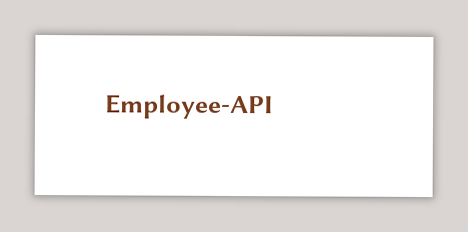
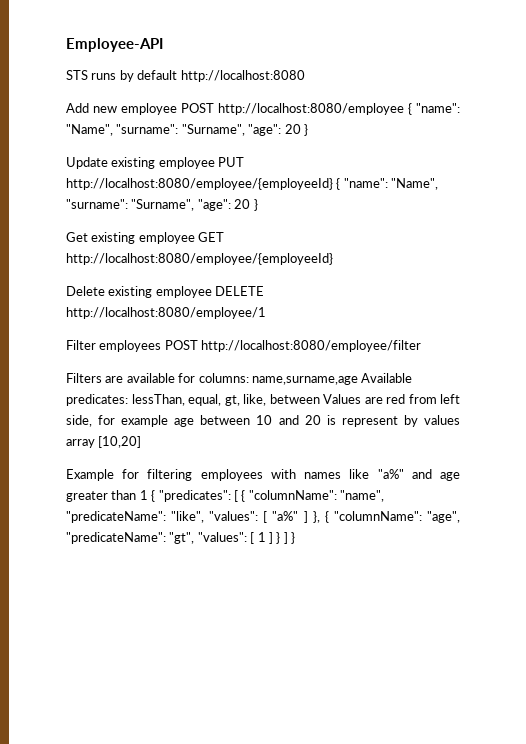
(274, 107) none -> [66,70,305,82] [66,103,460,115] [66,124,308,136] [66,157,245,169] [66,178,439,190] [66,199,258,211] [66,232,225,244] [66,253,333,265] [66,286,265,298] [66,307,266,319] [66,340,422,352] [66,373,413,385] [66,394,460,406] [66,415,460,427] [66,436,142,448] [66,469,461,481] [66,490,384,502] [66,511,460,523] [66,532,295,544] // STS runs by default http://localhost:8080 // Add new employee POST http://localhost:8080/employee { "name": "Name", "surname": "Surname", "age": 20 } // Update existing employee PUT http://localhost:8080/employee/{employeeId} { "name": "Name", "surname": "Surname", "age": 20 } // Get existing employee GET http://localhost:8080/employee/{employeeId} // Delete existing employee DELETE http://localhost:8080/employee/1 // Filter employees POST http://localhost:8080/employee/filter // Filters are available for columns: name,surname,age Available predicates: lessThan, equal, gt, like, between Values are red from left side, for example age between 10 and 20 is represent by values array [10,20] // Example for filtering employees with names like "a%" and age greater than 1 { "predicates": [ { "columnName": "name", "predicateName": "like", "values": [ "a%" ] }, { "columnName": "age", "predicateName": "gt", "values": [ 1 ] } ] }

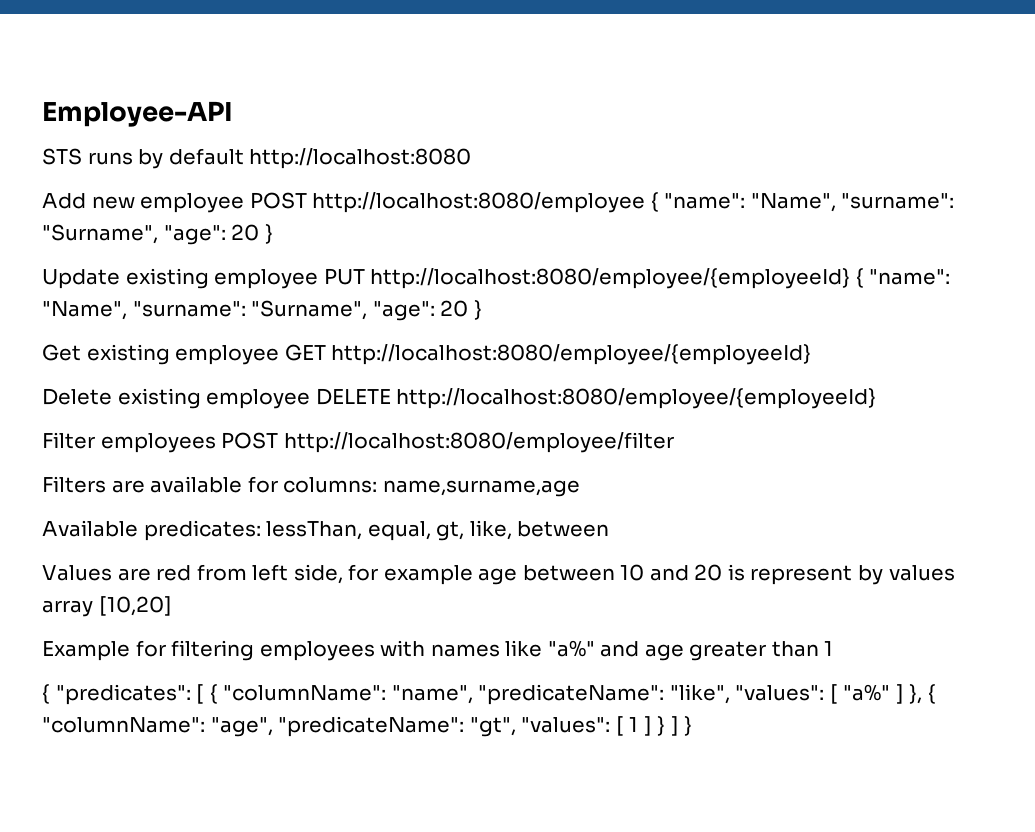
[66,307,266,319] http://localhost:8080/employee/1 -> [396,388,877,409] http://localhost:8080/employee/{employeeId}
(358, 380) none -> (580, 488) //
(320, 399) none -> (610, 529) //
(148, 495) none -> (834, 648) //

